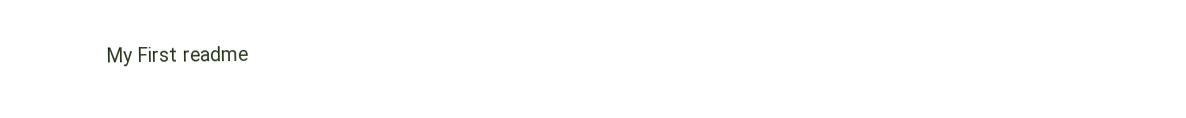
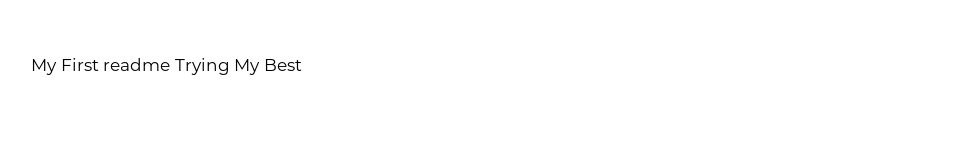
(248, 53) none -> [174,58,302,75] Trying My Best

